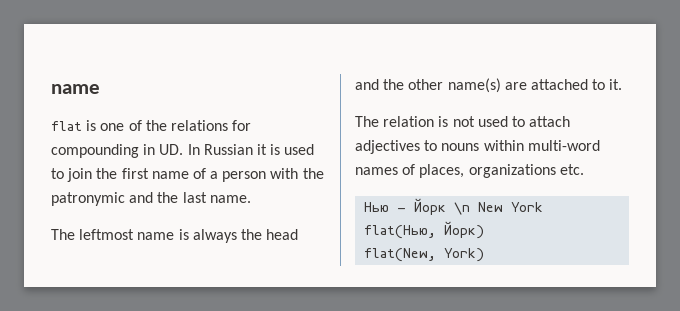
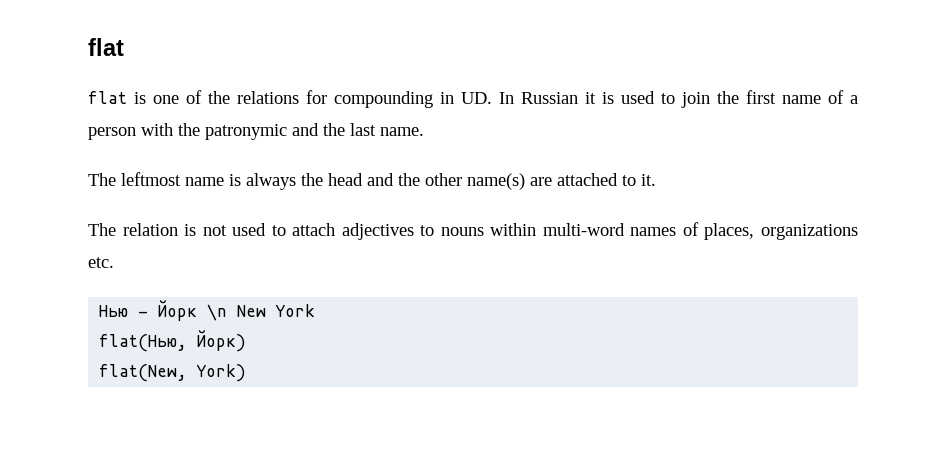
[51,84,100,94] name -> [88,38,124,56] flat

